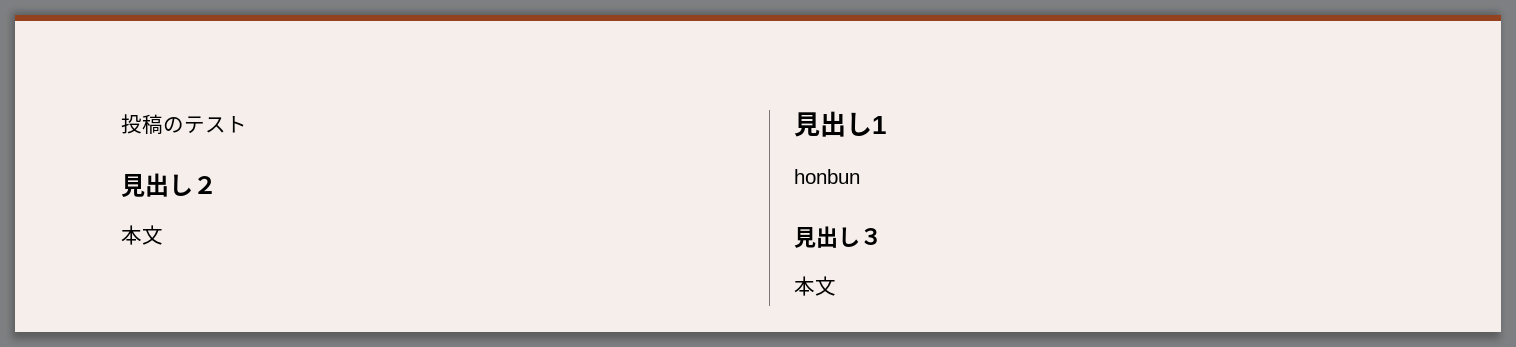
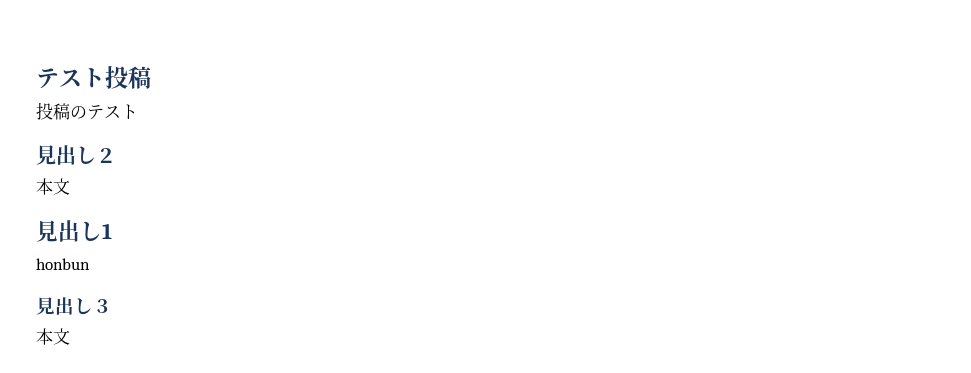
(121, 124) none -> [36,66,151,89] テスト投稿 //

